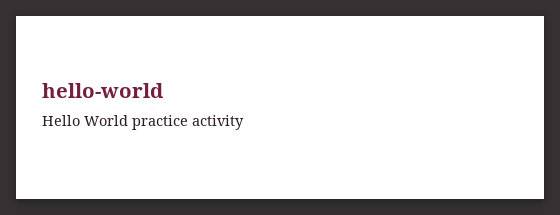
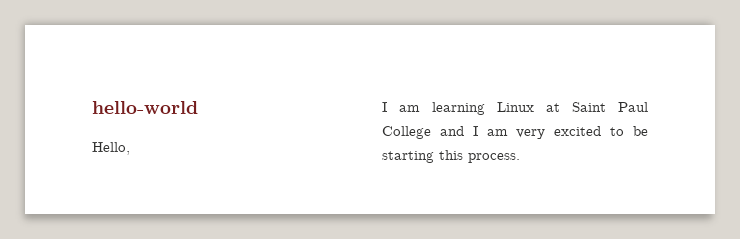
[42,115,244,130] Hello World practice activity -> [92,142,130,155] [382,102,648,115] [382,126,648,139] [382,150,520,163] Hello, // I am learning Linux at Saint Paul College and I am very excited to be starting this process.

